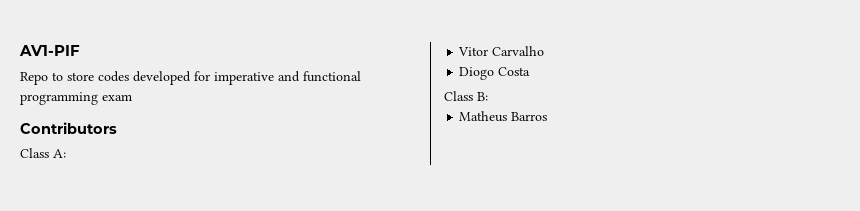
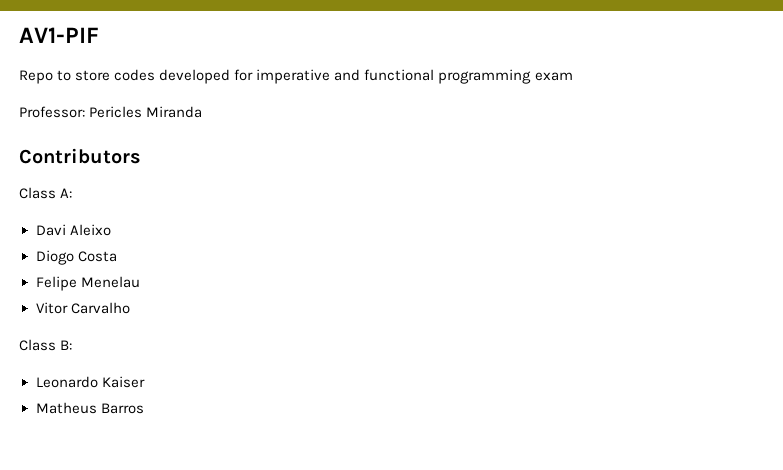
(132, 97) none -> [19,106,203,118] // Professor: Pericles Miranda
[458,46,545,56] Vitor Carvalho -> [35,224,111,236] Davi Aleixo
(531, 71) none -> [35,276,140,291] [35,302,130,314] // Felipe Menelau // Vitor Carvalho
(488, 96) none -> [35,376,145,388] // Leonardo Kaiser

